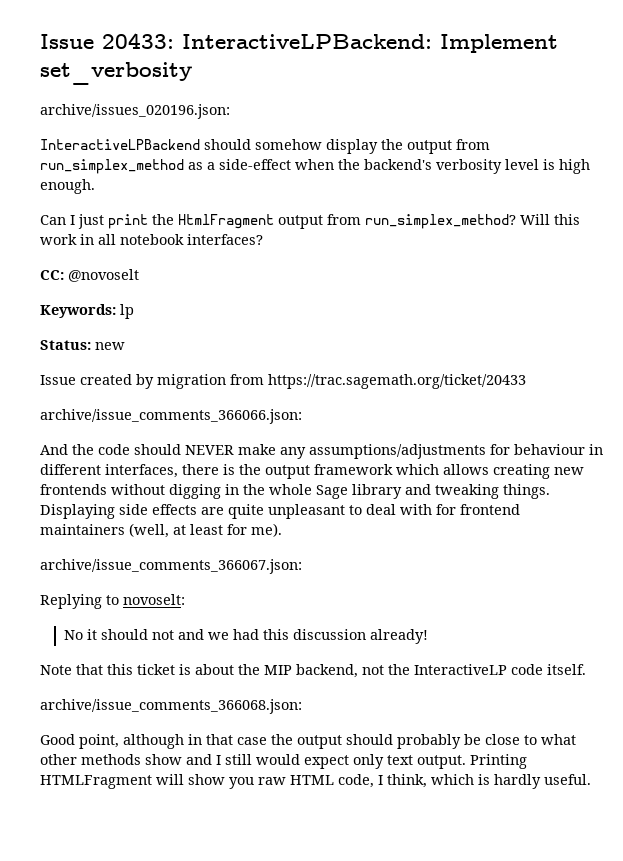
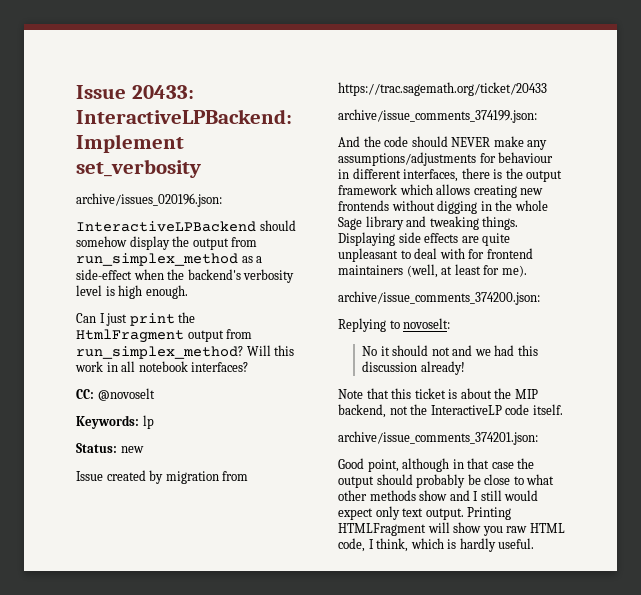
[40,409,302,424] archive/issue_comments_366066.json: -> [338,109,537,123] archive/issue_comments_374199.json:
[40,559,302,574] archive/issue_comments_366067.json: -> [338,291,540,305] archive/issue_comments_374200.json:
[40,699,302,714] archive/issue_comments_366068.json: -> [338,431,538,445] archive/issue_comments_374201.json:

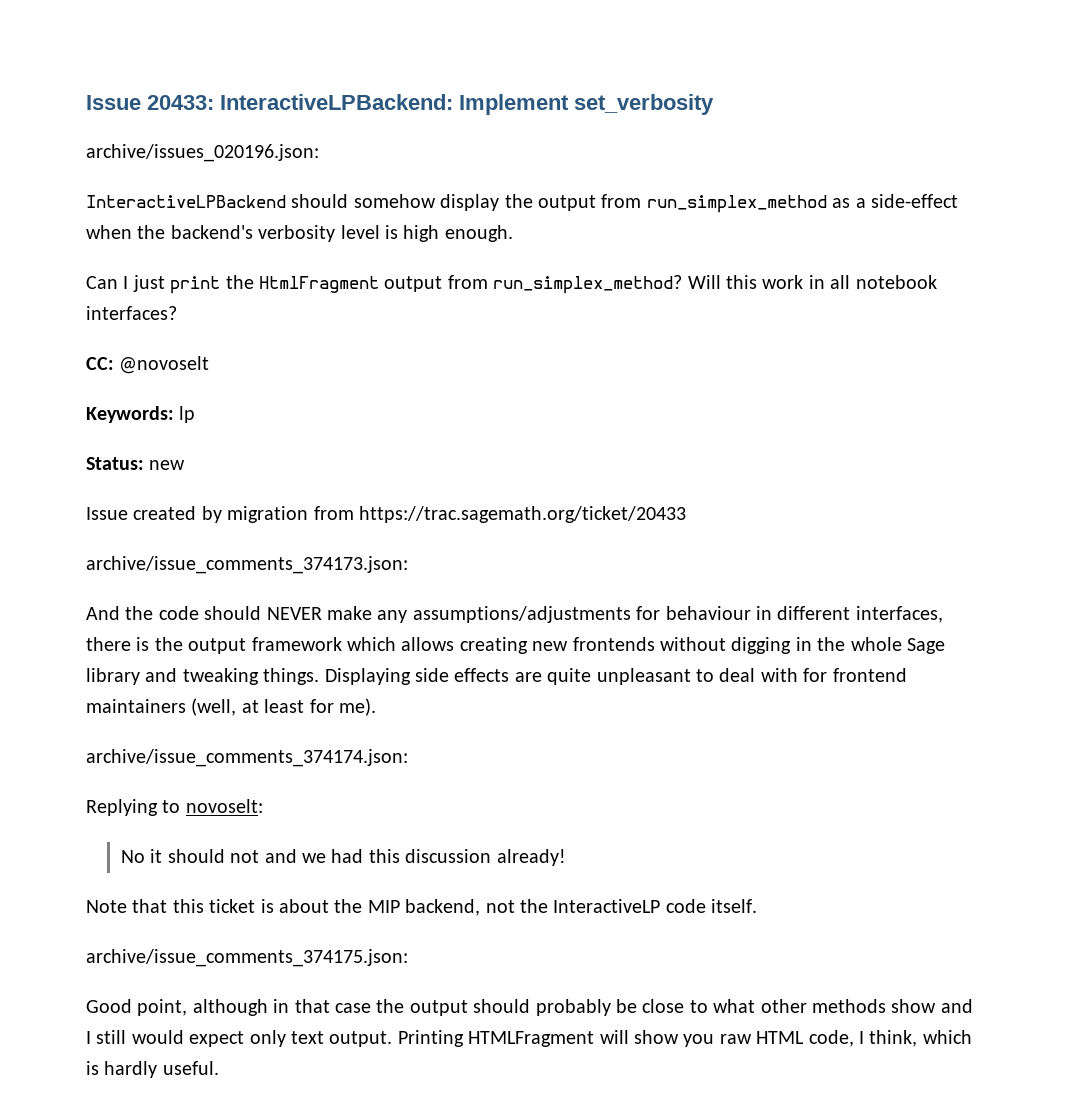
[338,109,537,123] archive/issue_comments_374199.json: -> [86,556,408,574] archive/issue_comments_374173.json:
[338,291,540,305] archive/issue_comments_374200.json: -> [86,749,408,767] archive/issue_comments_374174.json:
[338,431,538,445] archive/issue_comments_374201.json: -> [86,949,408,967] archive/issue_comments_374175.json:

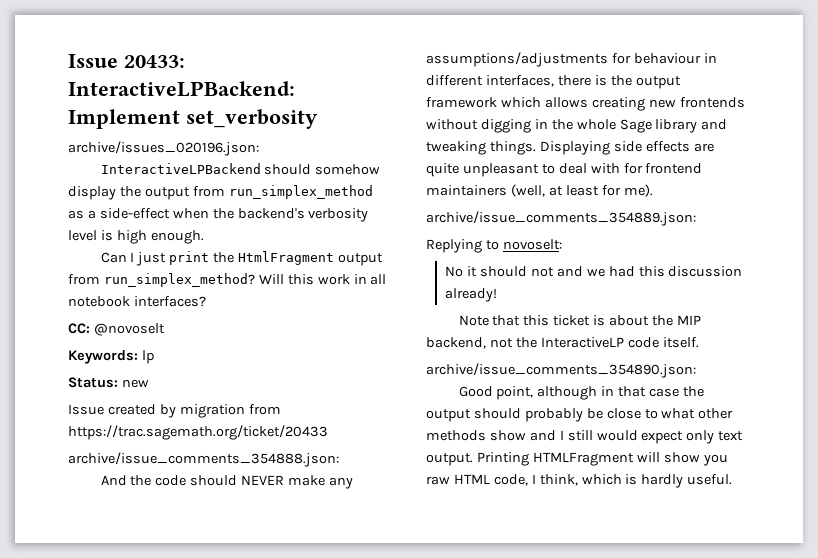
[86,556,408,574] archive/issue_comments_374173.json: -> [68,452,339,467] archive/issue_comments_354888.json:
[86,749,408,767] archive/issue_comments_374174.json: -> [426,211,696,226] archive/issue_comments_354889.json:
[86,949,408,967] archive/issue_comments_374175.json: -> [426,363,696,378] archive/issue_comments_354890.json:

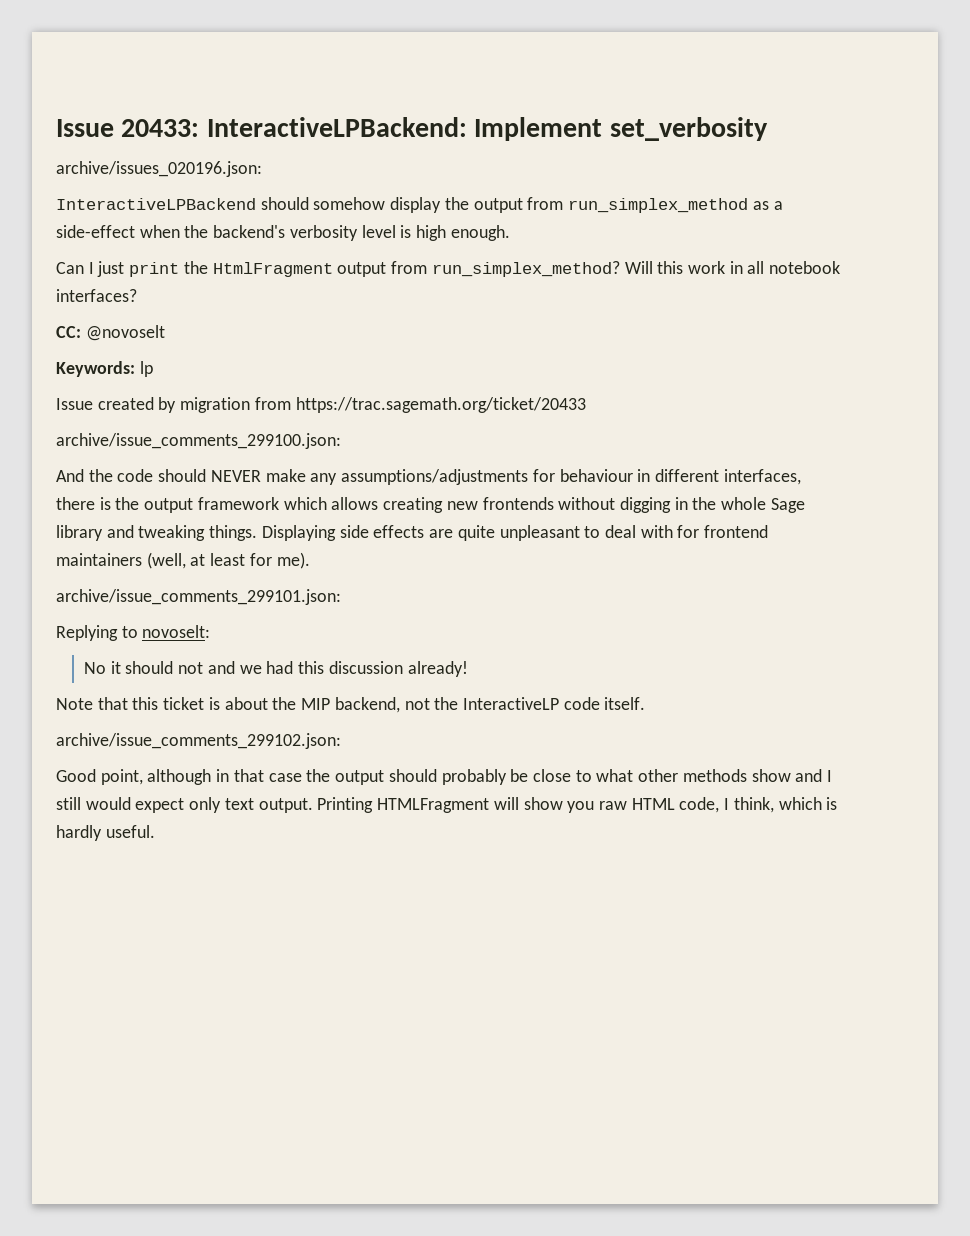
[68,377,149,388] // Status: new -> (153, 369) none
[68,452,339,467] archive/issue_comments_354888.json: -> [56,433,341,449] archive/issue_comments_299100.json:
[426,211,696,226] archive/issue_comments_354889.json: -> [56,589,341,605] archive/issue_comments_299101.json:
[426,363,696,378] archive/issue_comments_354890.json: -> [56,733,341,749] archive/issue_comments_299102.json:

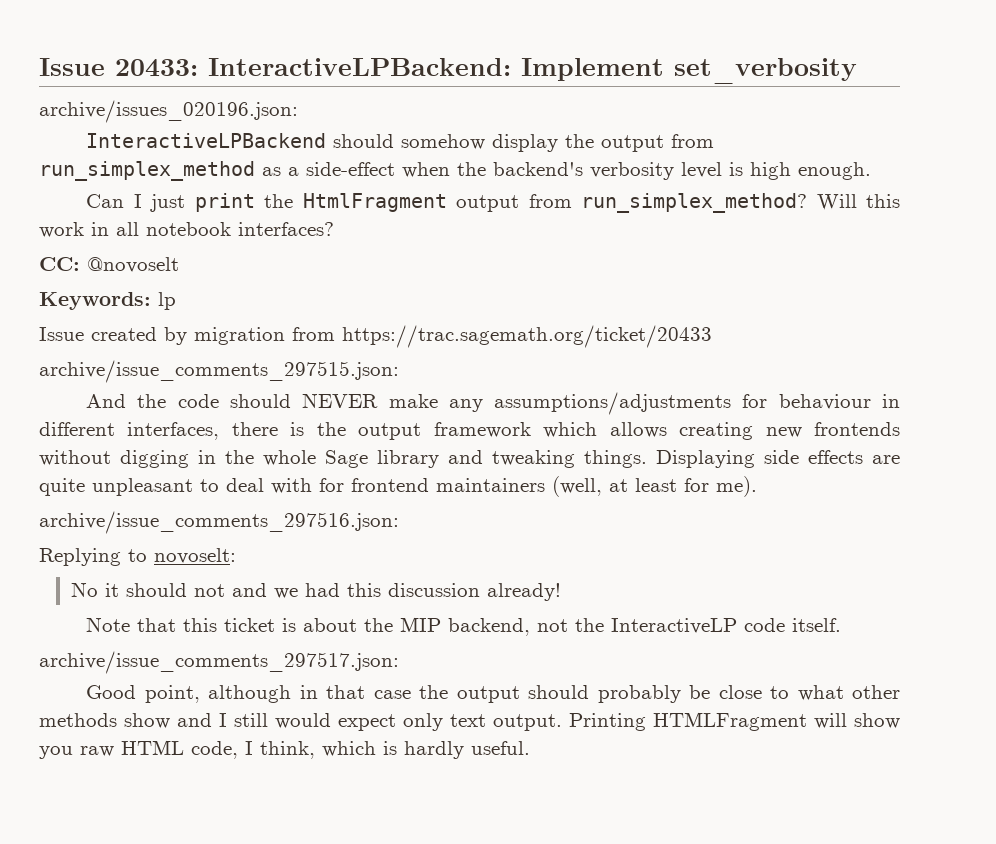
[56,433,341,449] archive/issue_comments_299100.json: -> [39,360,399,383] archive/issue_comments_297515.json:
[56,589,341,605] archive/issue_comments_299101.json: -> [39,511,399,534] archive/issue_comments_297516.json:
[56,733,341,749] archive/issue_comments_299102.json: -> [39,651,399,674] archive/issue_comments_297517.json:

